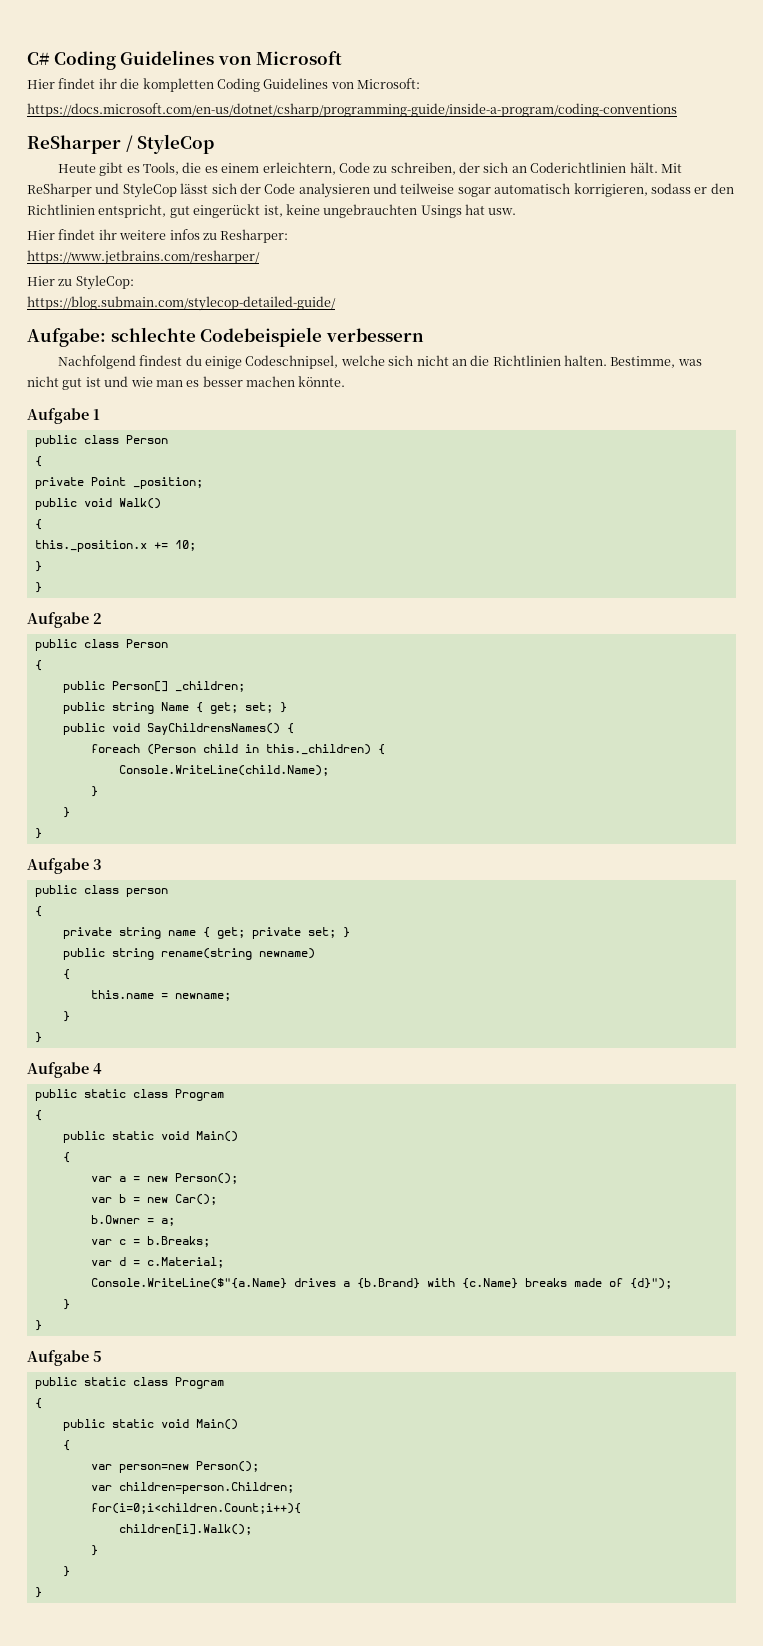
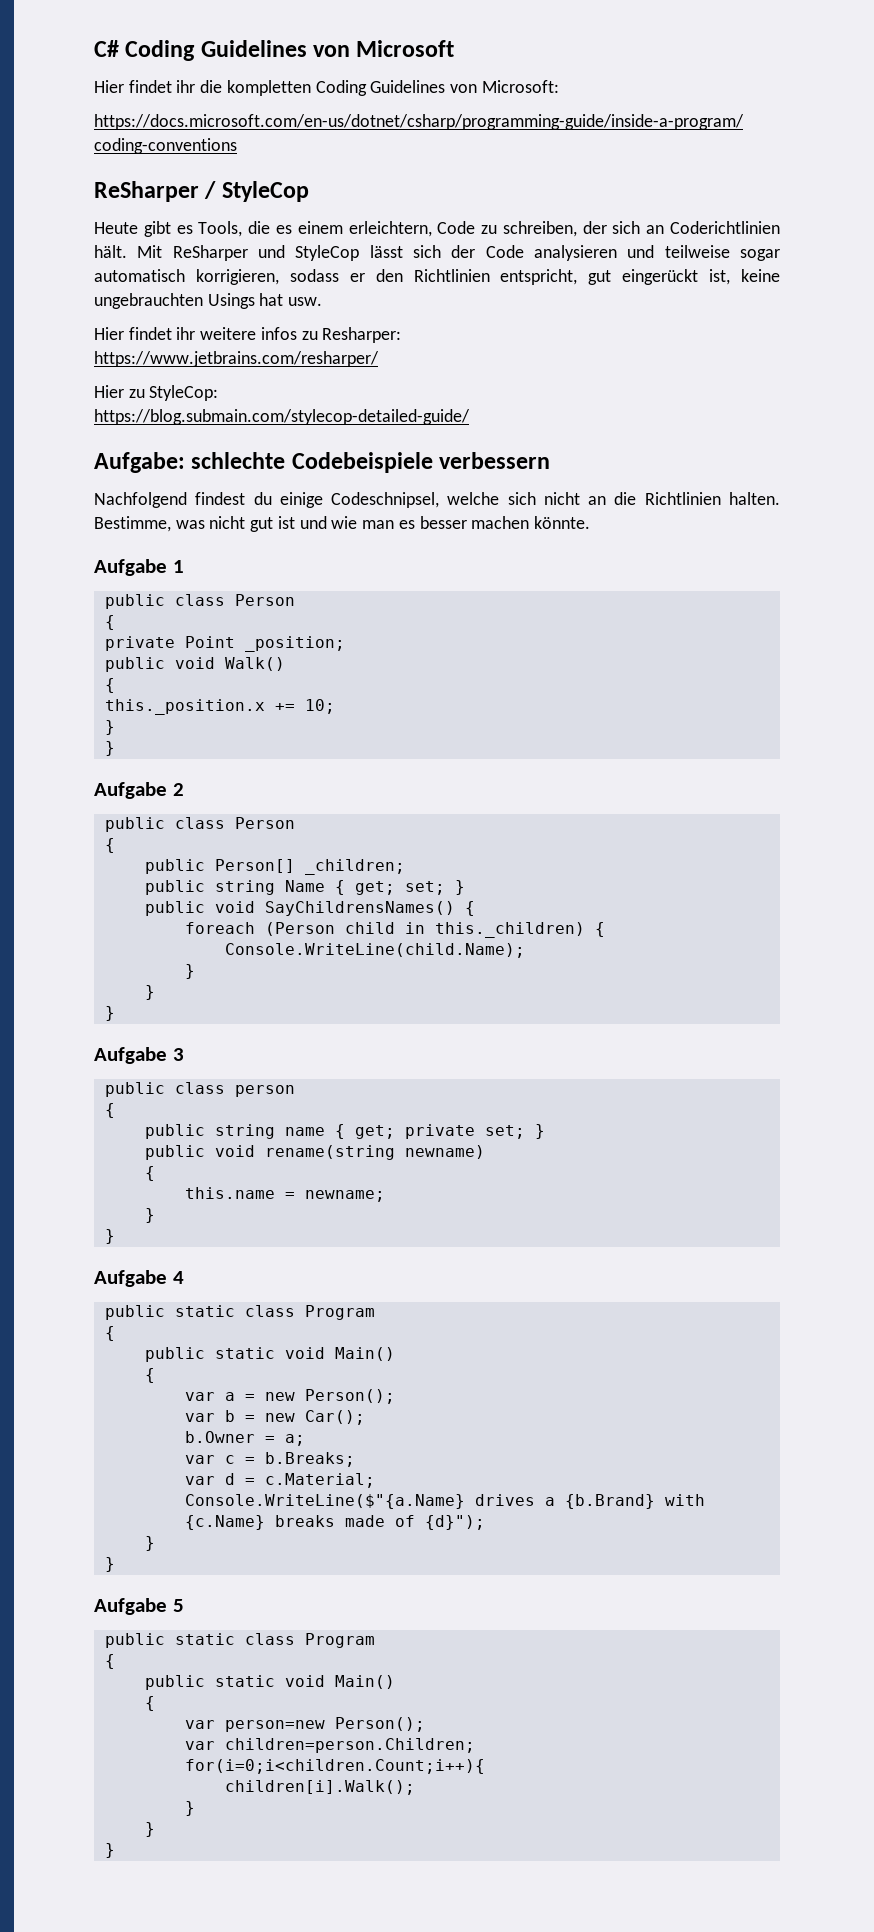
[62,927,112,939] private -> [144,1124,205,1139] public
[111,948,154,960] string -> [214,1145,255,1157] void

